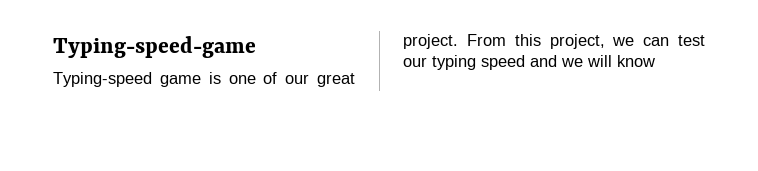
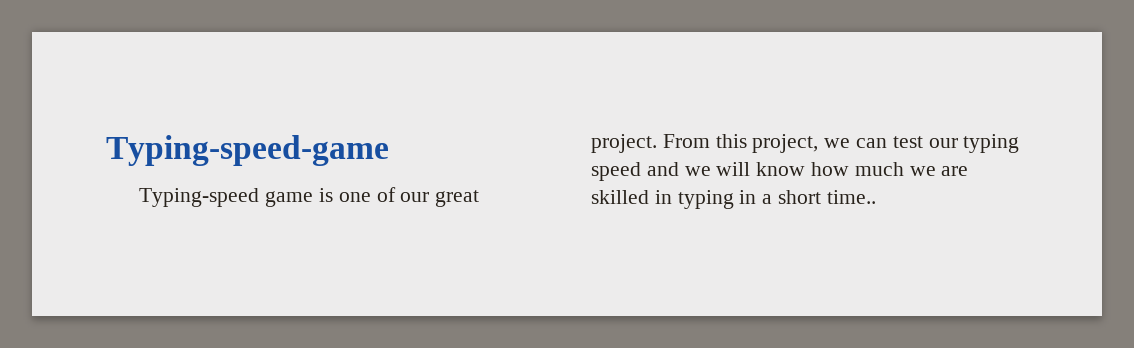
(655, 61) none -> [811,162,969,176] [591,190,876,209] how much we are skilled in typing in a short time..

